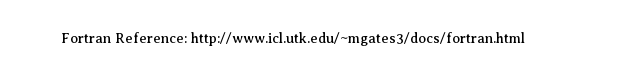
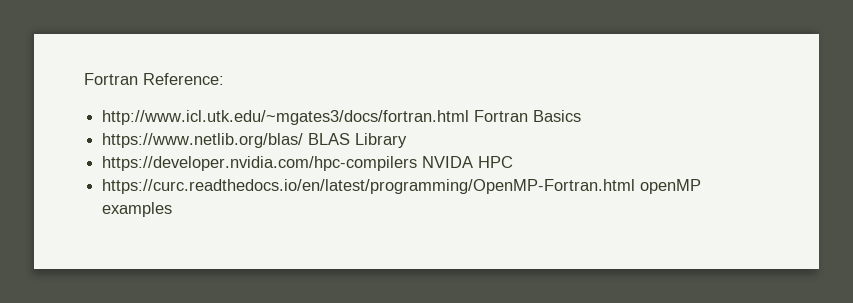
[191,32,525,46] http://www.icl.utk.edu/~mgates3/docs/fortran.html -> [102,110,582,125] [102,133,408,148] [102,156,514,171] [102,179,702,194] [102,202,173,217] // http://www.icl.utk.edu/~mgates3/docs/fortran.html Fortran Basics // https://www.netlib.org/blas/ BLAS Library // https://developer.nvidia.com/hpc-compilers NVIDA HPC // https://curc.readthedocs.io/en/latest/programming/OpenMP-Fortran.html openMP examples

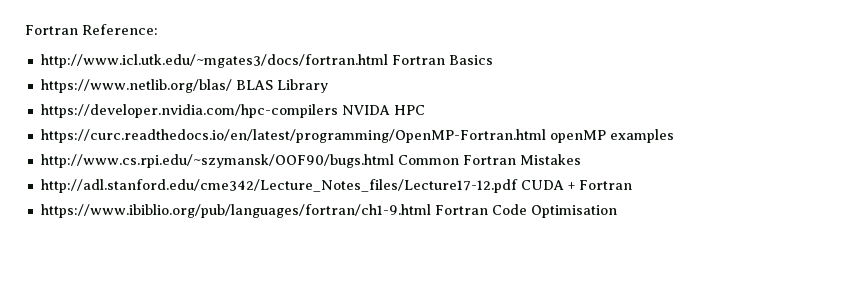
(173, 209) none -> [40,154,581,168] [40,179,632,193] [40,204,617,218] // http://www.cs.rpi.edu/~szymansk/OOF90/bugs.html Common Fortran Mistakes // http://adl.stanford.edu/cme342/Lecture_Notes_files/Lecture17-12.pdf CUDA + Fortran // https://www.ibiblio.org/pub/languages/fortran/ch1-9.html Fortran Code Optimisation

